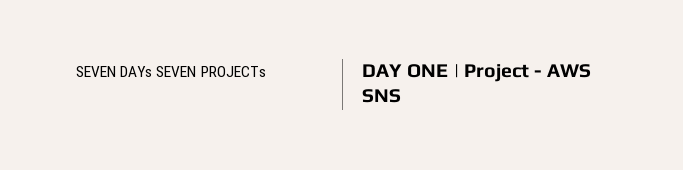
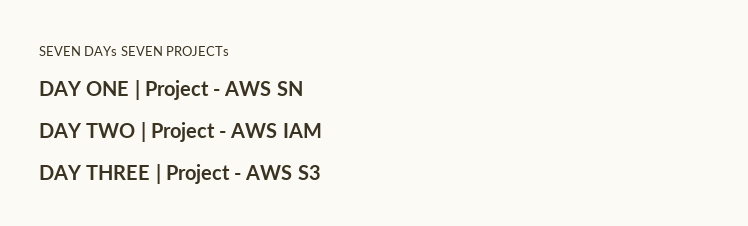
[362,89,401,103] SNS -> [276,81,303,96] [39,122,322,142] [39,164,321,184] SN // DAY TWO | Project - AWS IAM // DAY THREE | Project - AWS S3

